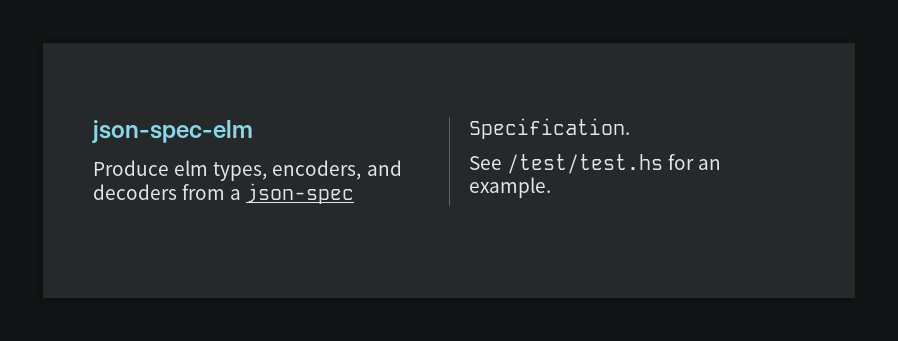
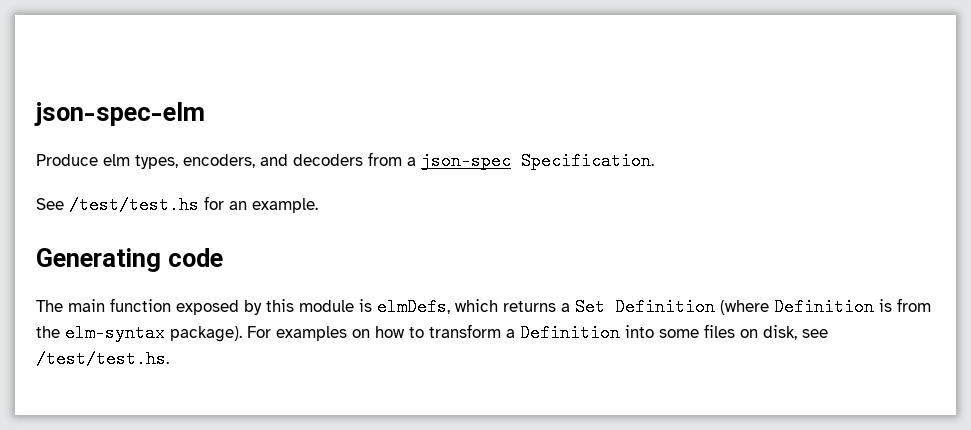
(551, 187) none -> [36,248,223,272] [36,298,931,316] [36,324,828,342] [36,350,169,368] // Generating code // The main function exposed by this module is elmDefs, which returns a Set Definition (where Definition is from the elm-syntax package). For examples on how to transform a Definition into some files on disk, see /test/test.hs.

